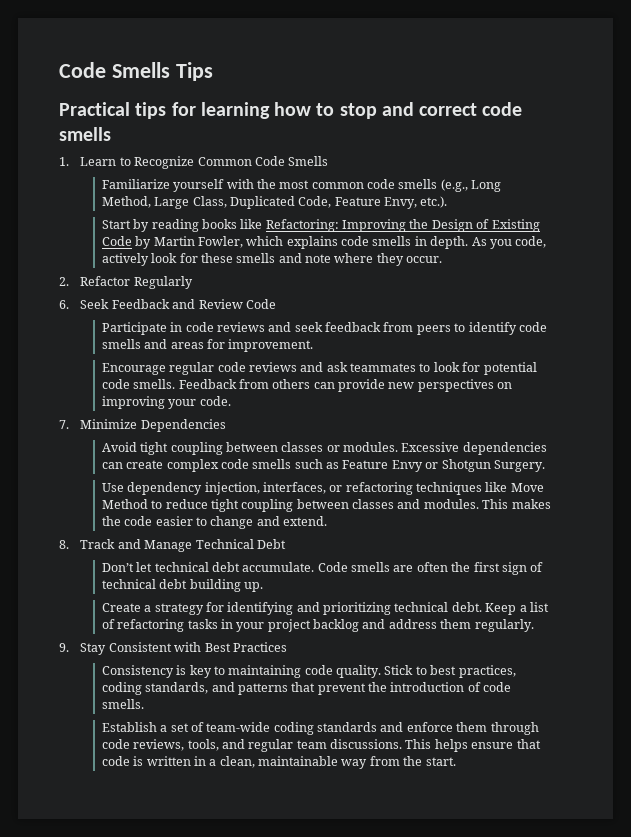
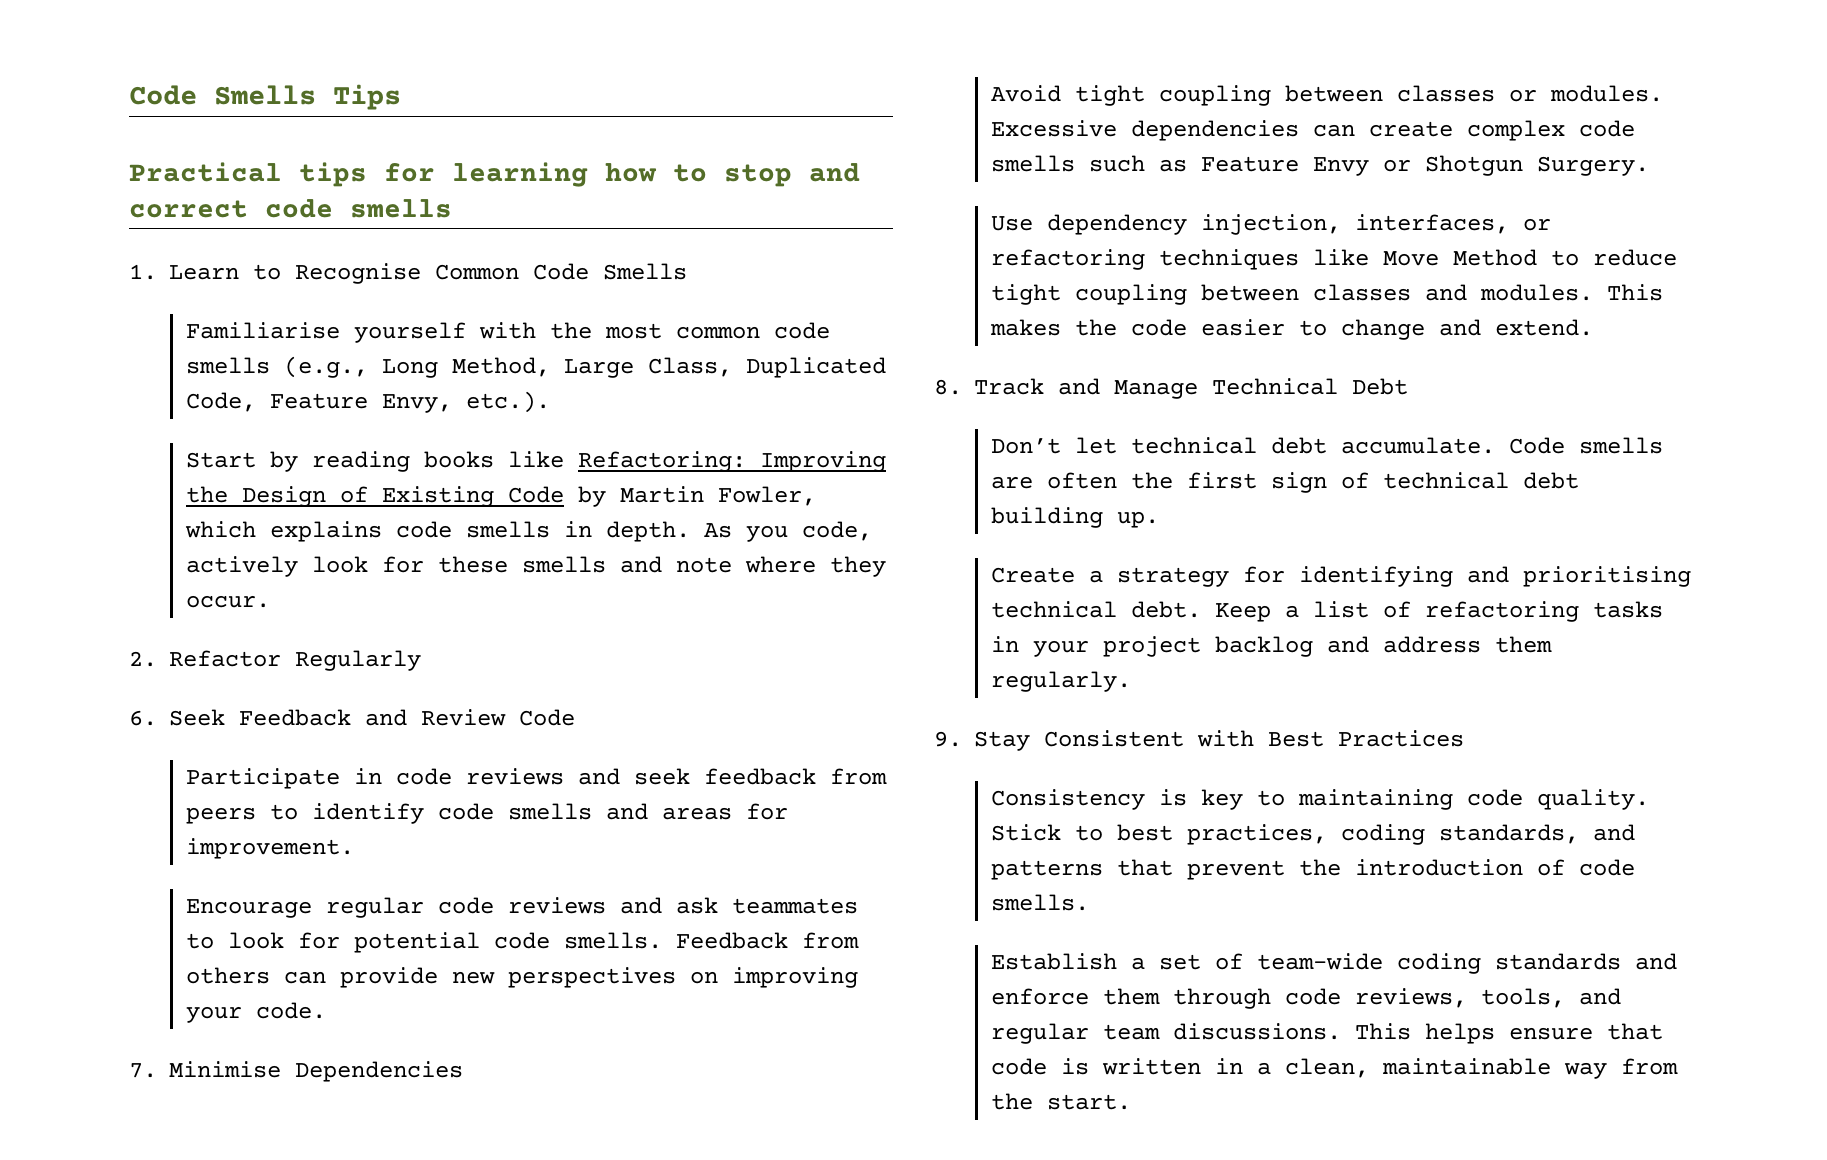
[134,156,195,169] Recognize -> [295,263,421,284] Recognise
[101,179,170,189] Familiarize -> [186,322,341,339] Familiarise
[80,419,138,429] Minimize -> [169,1061,281,1078] Minimise
[323,602,392,615] prioritizing -> [1523,566,1692,587] prioritising

